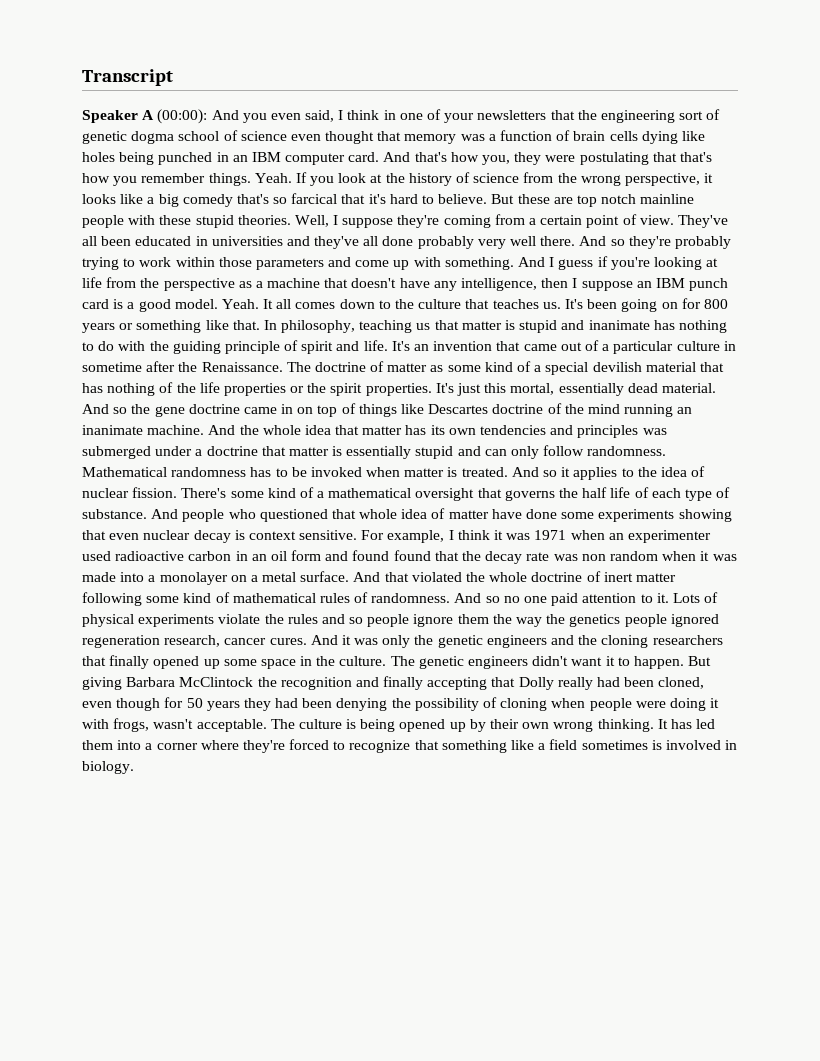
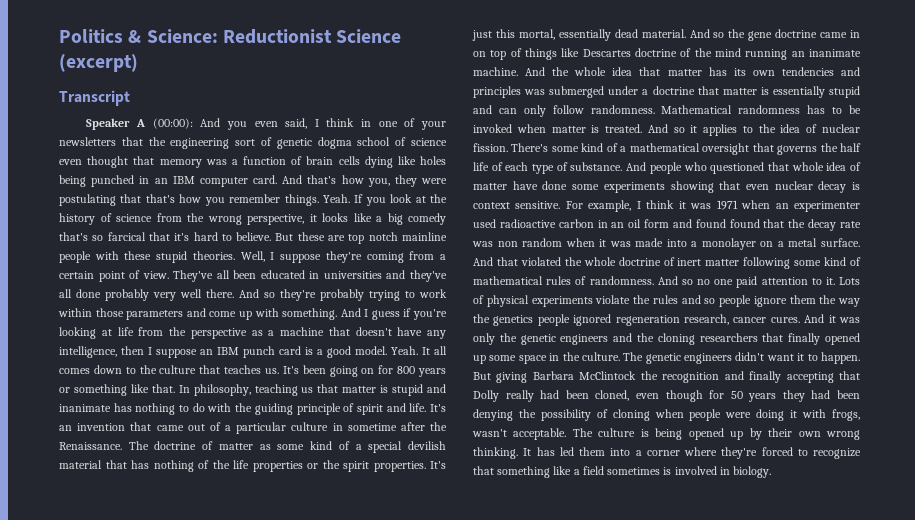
(82, 77) none -> [59,29,402,44] [59,54,138,72] Politics & Science: Reductionist Science (excerpt) //

